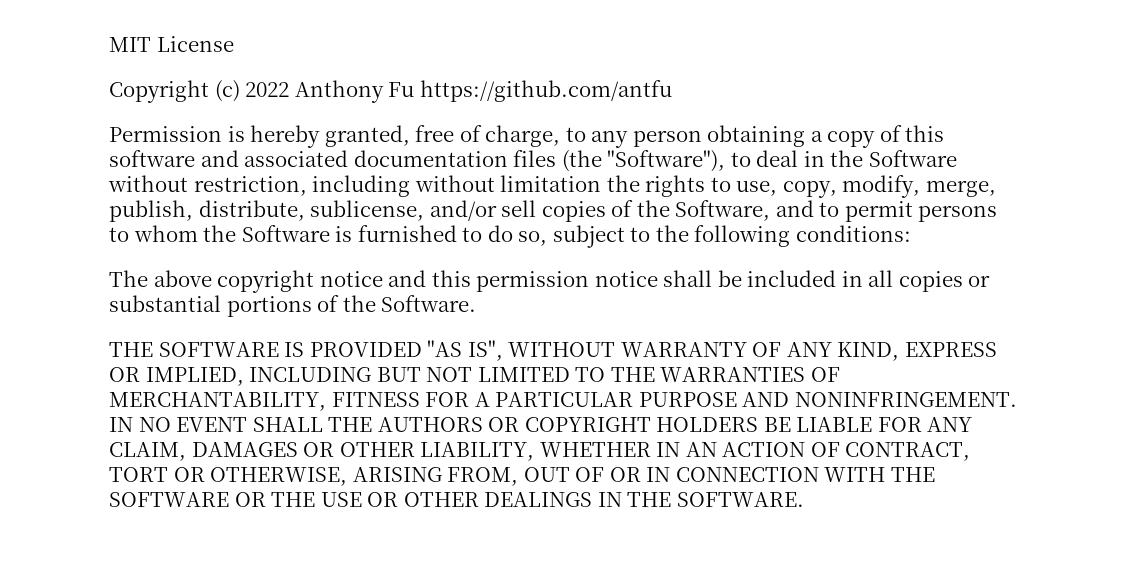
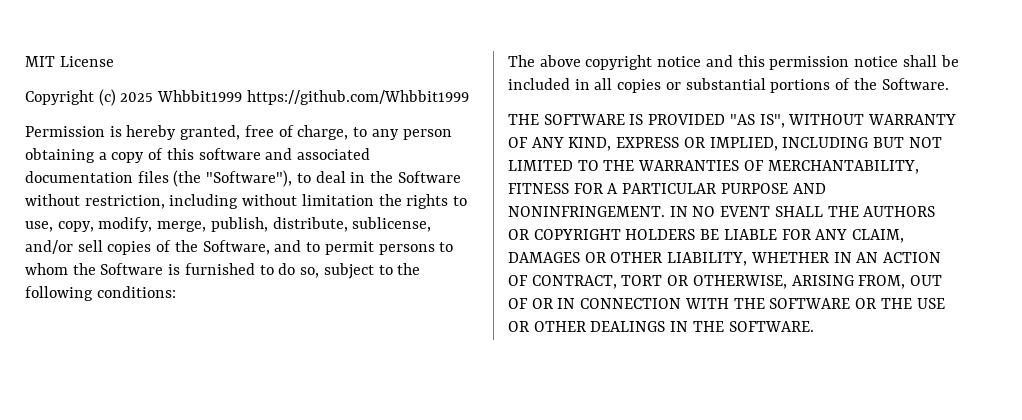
[245,80,672,103] 2022 Anthony Fu https://github.com/antfu -> [120,90,469,105] 2025 Whbbit1999 https://github.com/Whbbit1999

